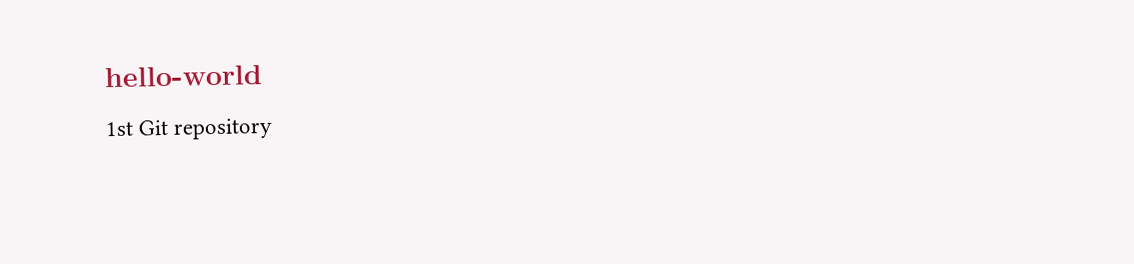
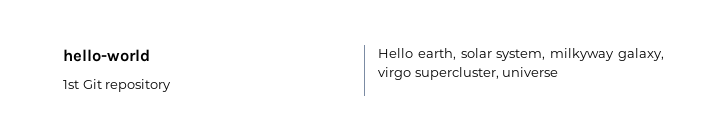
(274, 128) none -> [378,48,664,61] [378,67,559,80] // Hello earth, solar system, milkyway galaxy, virgo supercluster, universe

